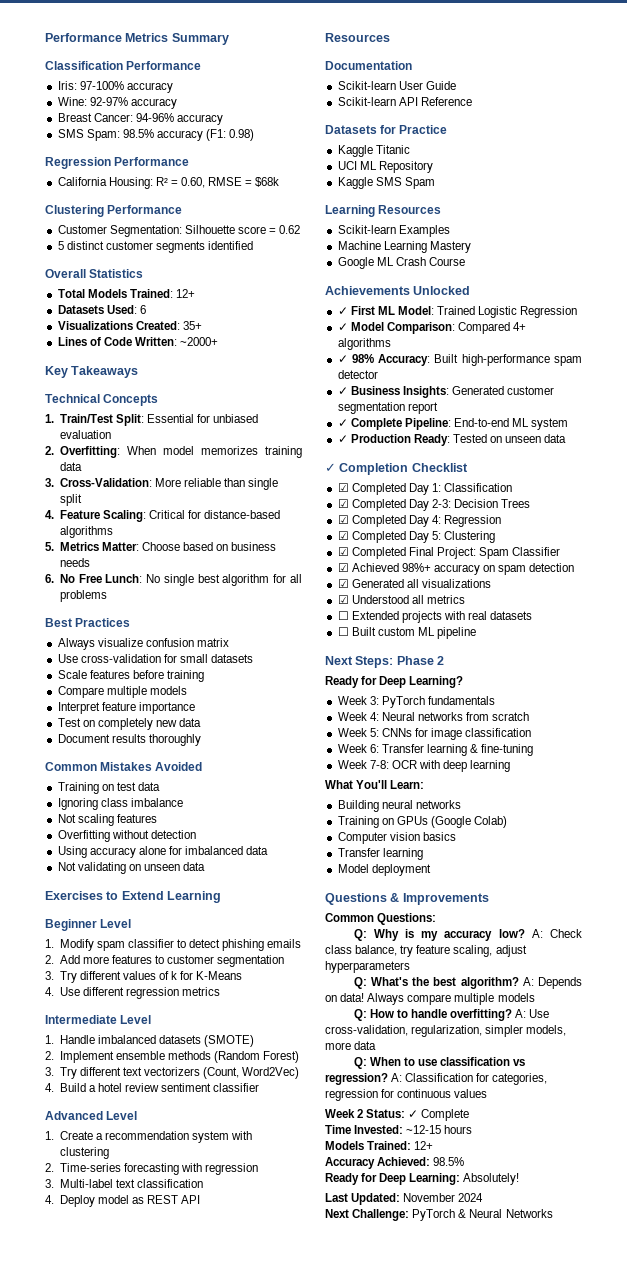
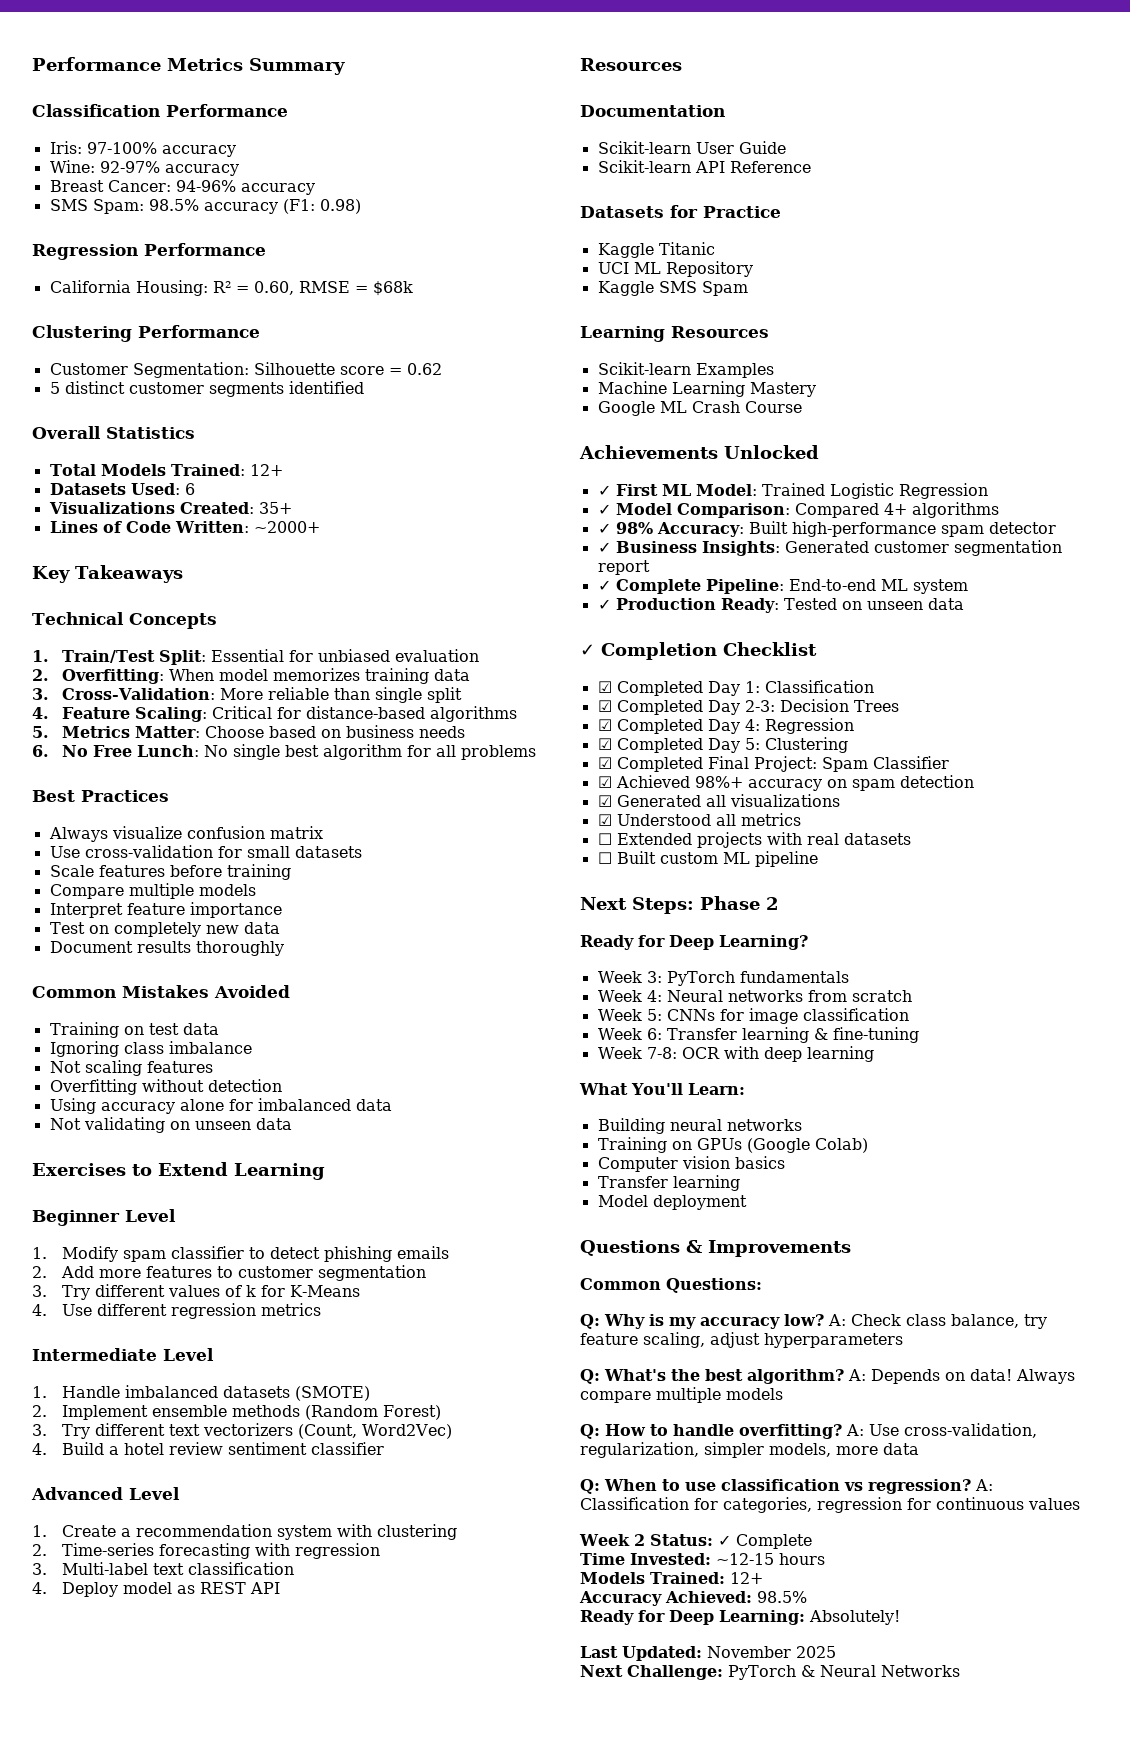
[458,1193,484,1202] 2024 -> [796,1646,836,1658] 2025

